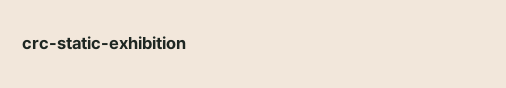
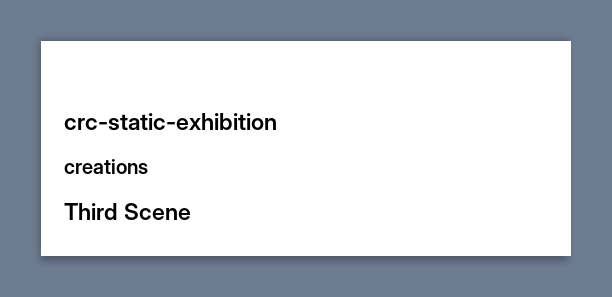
(186, 43) none -> [64,159,148,174] [64,203,192,220] // creations // Third Scene

